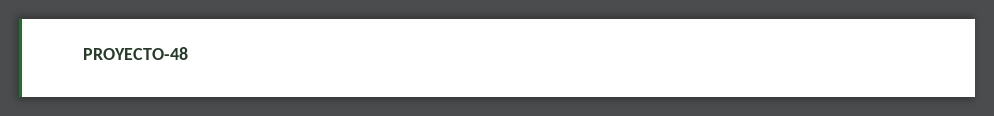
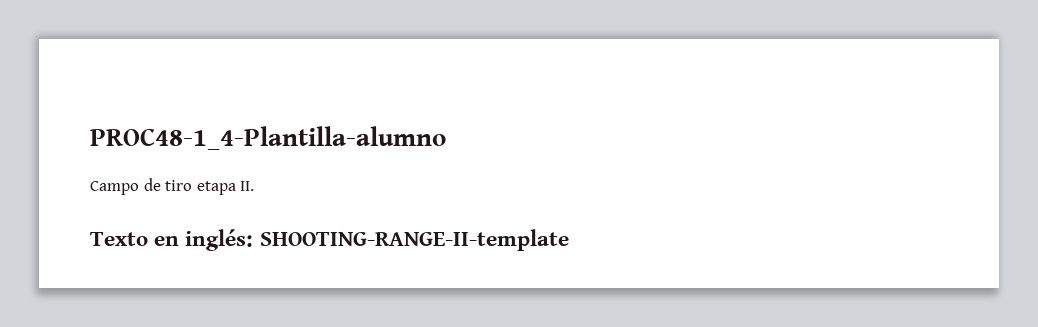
[83,47,188,60] PROYECTO-48 -> [90,126,446,150] [90,178,255,195] [90,229,569,251] PROC48-1_4-Plantilla-alumno // Campo de tiro etapa II. // Texto en inglés: SHOOTING-RANGE-II-template

